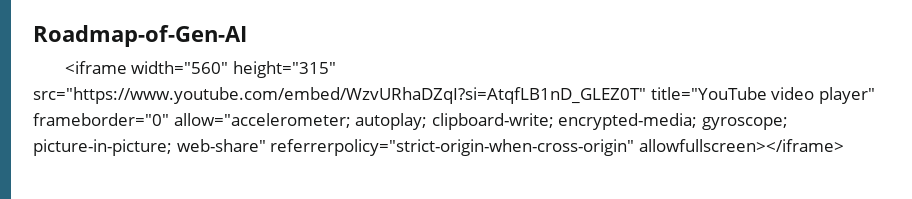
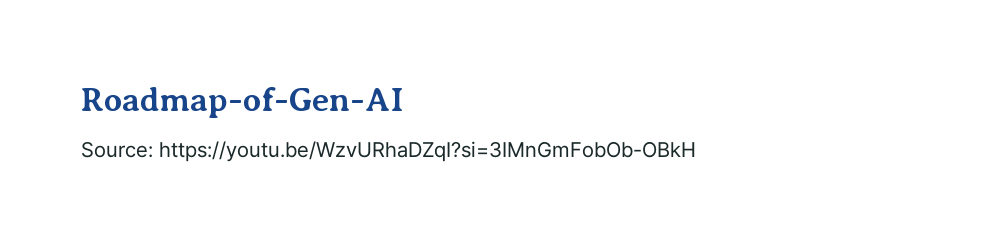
[64,61,336,78] [33,87,875,104] [33,113,788,130] [33,139,844,156] <iframe width="560" height="315" src="https://www.youtube.com/embed/WzvURhaDZqI?si=AtqfLB1nD_GLEZ0T" title="YouTube video player" frameborder="0" allow="accelerometer; autoplay; clipboard-write; encrypted-media; gyroscope; picture-in-picture; web-share" referrerpolicy="strict-origin-when-cross-origin" allowfullscreen></iframe> -> [81,141,696,162] Source: https://youtu.be/WzvURhaDZqI?si=3IMnGmFobOb-OBkH

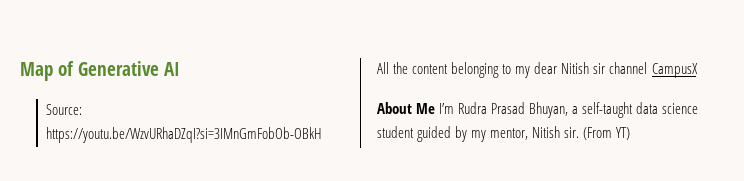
[81,87,404,118] [81,141,696,162] Roadmap-of-Gen-AI // Source: https://youtu.be/WzvURhaDZqI?si=3IMnGmFobOb-OBkH -> [20,61,181,81] [46,104,83,115] [46,127,323,143] [377,62,698,78] [377,102,699,118] [377,126,631,142] Map of Generative AI // Source: https://youtu.be/WzvURhaDZqI?si=3IMnGmFobOb-OBkH // All the content belonging to my dear Nitish sir channel CampusX // About Me I’m Rudra Prasad Bhuyan, a self-taught data science student guided by my mentor, Nitish sir. (From YT)

